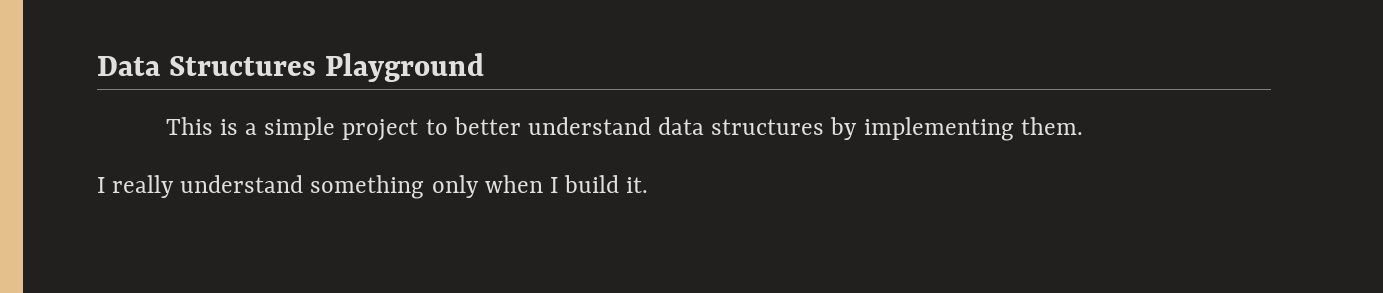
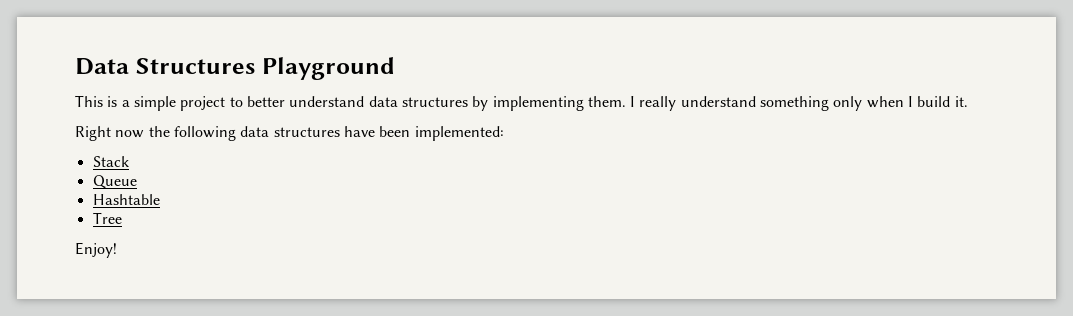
(1083, 126) // -> (626, 101) none
(649, 185) none -> [75,126,504,141] [92,156,129,167] [92,175,137,189] [92,194,160,205] [92,212,122,224] [75,242,117,258] // Right now the following data structures have been implemented: // Stack // Queue // Hashtable // Tree // Enjoy!

